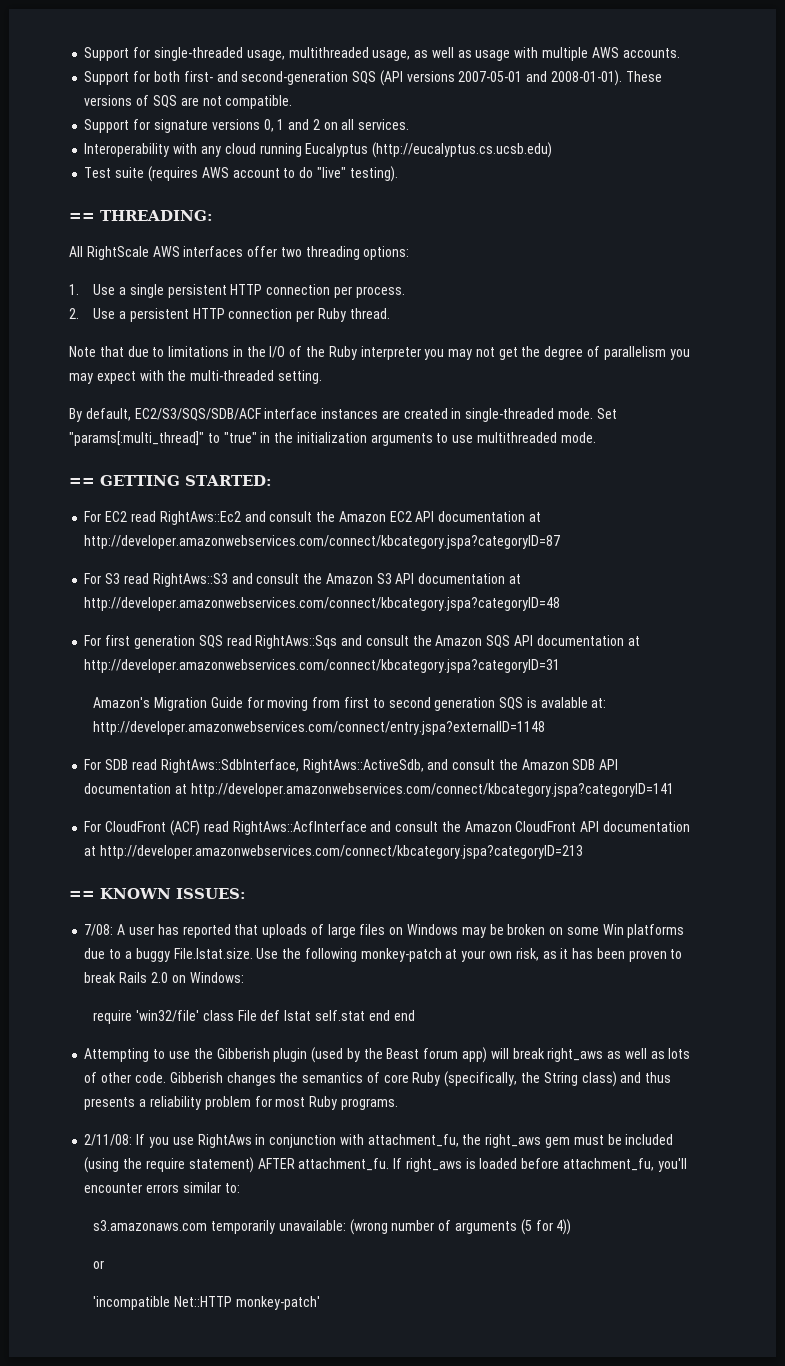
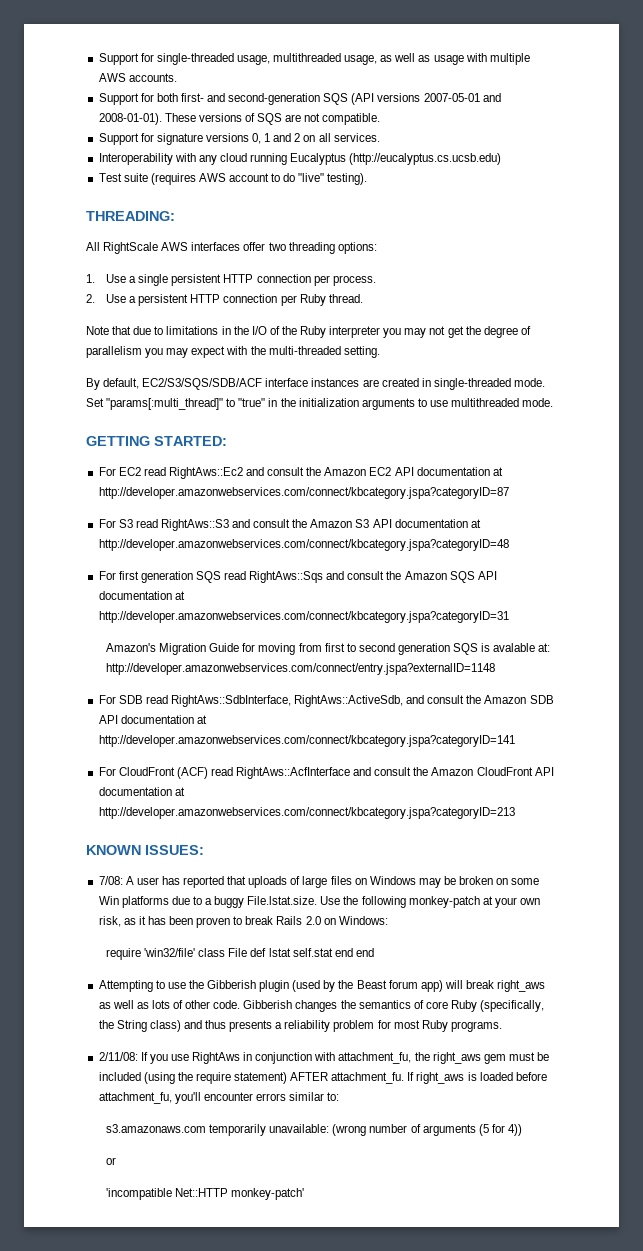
[69,213,95,221] == -> (368, 179) none
[69,478,95,486] == -> (554, 402) none
[69,891,95,899] == -> (515, 813) none

